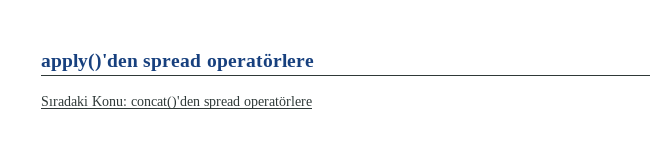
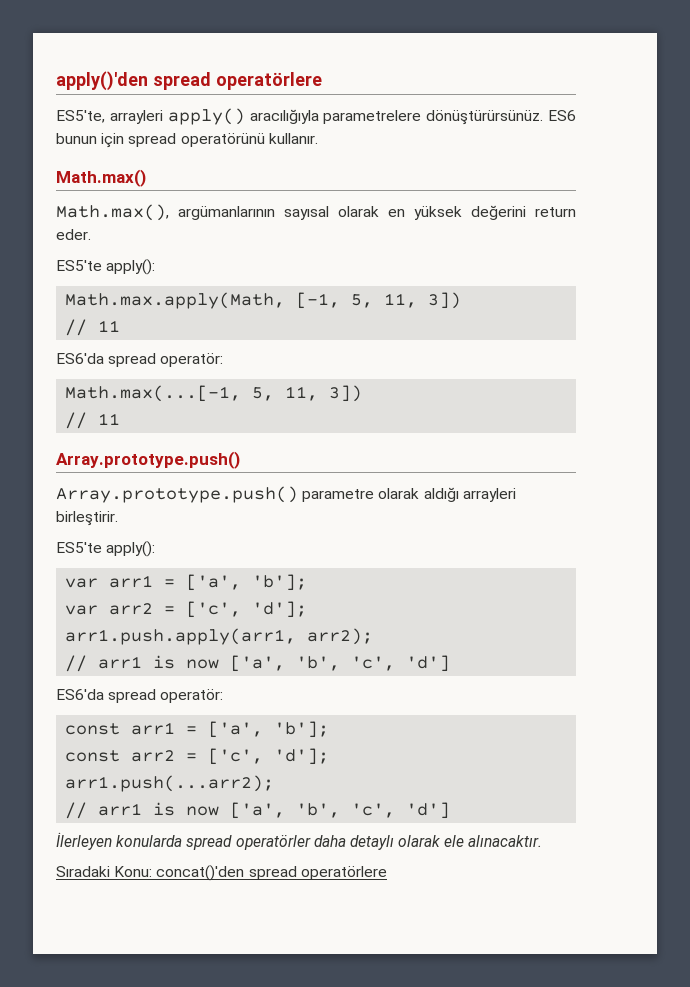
(314, 62) none -> [56,108,576,125] [56,133,318,148] [56,169,146,187] [56,204,576,221] [56,229,91,240] [56,259,156,275] [65,292,462,309] [65,319,121,336] [56,353,224,367] [65,385,363,402] [65,412,121,429] [56,451,240,469] [56,486,516,503] [56,511,118,526] [56,541,156,557] [65,574,308,591] [65,601,308,618] [65,628,374,645] [65,655,451,672] [56,689,224,703] [65,721,330,738] [65,748,330,765] [65,775,275,792] [65,802,451,819] [56,832,543,850] // ES5'te, arrayleri apply() aracılığıyla parametrelere dönüştürürsünüz. ES6 bunun için spread operatörünü kullanır. // Math.max() // Math.max(), argümanlarının sayısal olarak en yüksek değerini return eder. // ES5'te apply(): // Math.max.apply(Math, [-1, 5, 11, 3]) // // 11 // ES6'da spread operatör: // Math.max(...[-1, 5, 11, 3]) // // 11 // Array.prototype.push() // Array.prototype.push() parametre olarak aldığı arrayleri birleştirir. // ES5'te apply(): // var arr1 = ['a', 'b']; // var arr2 = ['c', 'd']; // arr1.push.apply(arr1, arr2); // // arr1 is now ['a', 'b', 'c', 'd'] // ES6'da spread operatör: // const arr1 = ['a', 'b']; // const arr2 = ['c', 'd']; // arr1.push(...arr2); // // arr1 is now ['a', 'b', 'c', 'd'] // İlerleyen konularda spread operatörler daha detaylı olarak ele alınacaktır.

